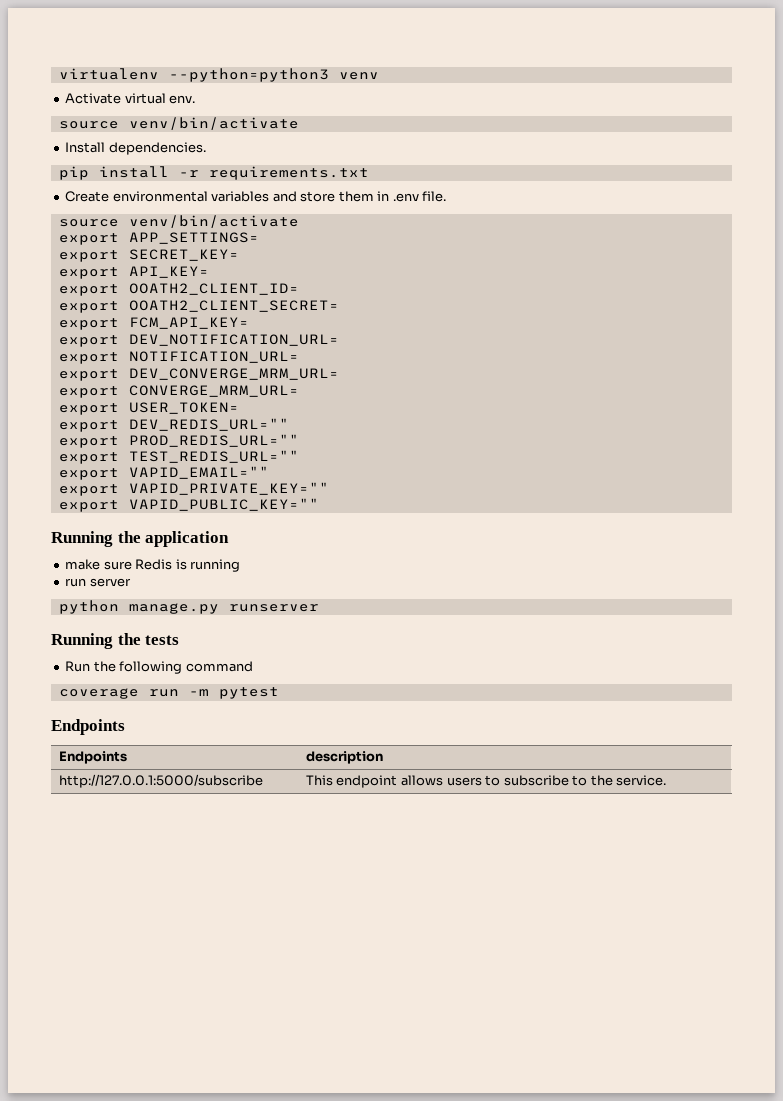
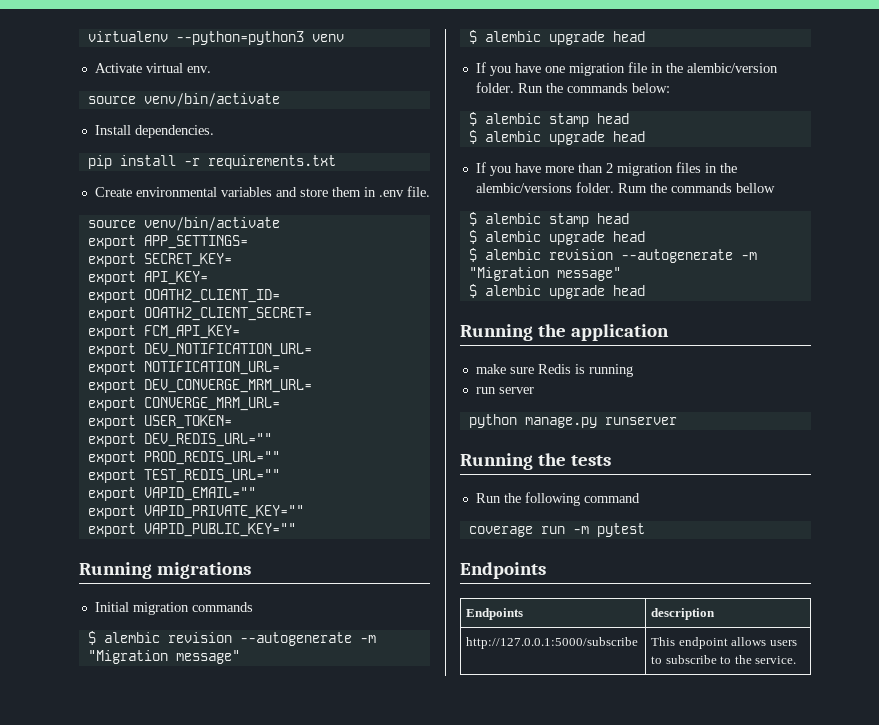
(319, 504) none -> [79,562,251,579] [94,602,253,615] [87,631,376,646] [87,650,240,664] [468,30,645,45] [475,62,778,76] [475,82,670,93] [468,112,629,127] [468,130,645,145] [475,162,737,176] [475,182,775,193] [468,212,629,227] [468,230,645,245] [468,248,757,263] [468,267,621,281] [468,284,645,299] // Running migrations // Initial migration commands // $ alembic revision --autogenerate -m "Migration message" // $ alembic upgrade head // If you have one migration file in the alembic/version folder. Run the commands below: // $ alembic stamp head // $ alembic upgrade head // If you have more than 2 migration files in the alembic/versions folder. Rum the commands bellow // $ alembic stamp head // $ alembic upgrade head // $ alembic revision --autogenerate -m "Migration message" // $ alembic upgrade head

